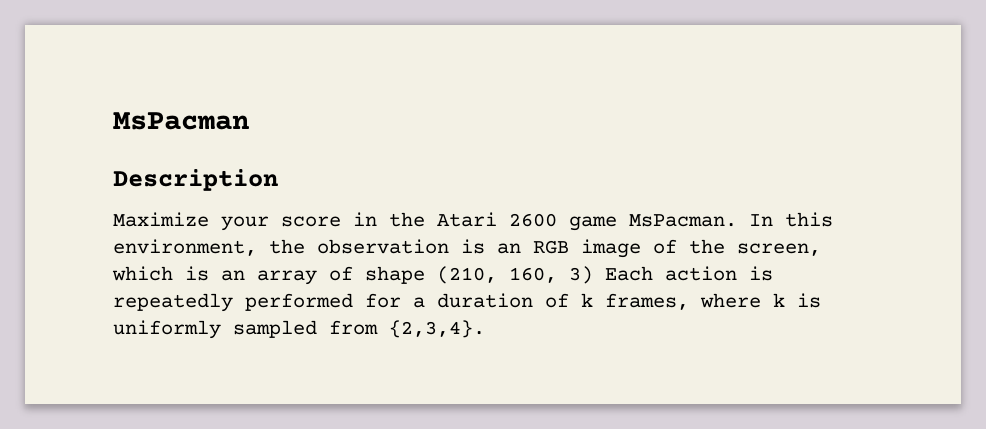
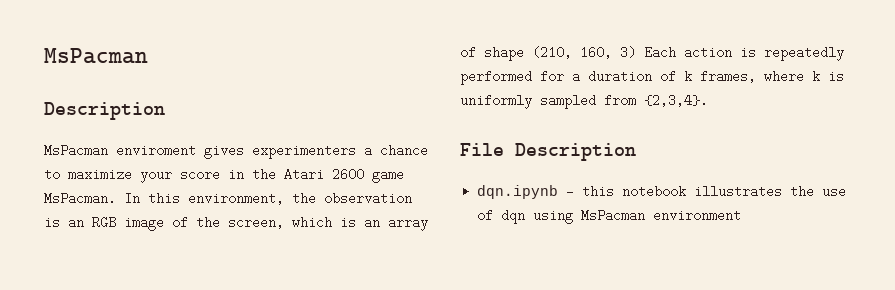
[113,212,209,227] Maximize -> [44,144,428,159] [44,168,132,181] MsPacman enviroment gives experimenters a chance to maximize
(485, 329) none -> [460,143,636,161] [477,185,847,199] [477,209,742,224] // File Description // dqn.ipynb - this notebook illustrates the use of dqn using MsPacman environment

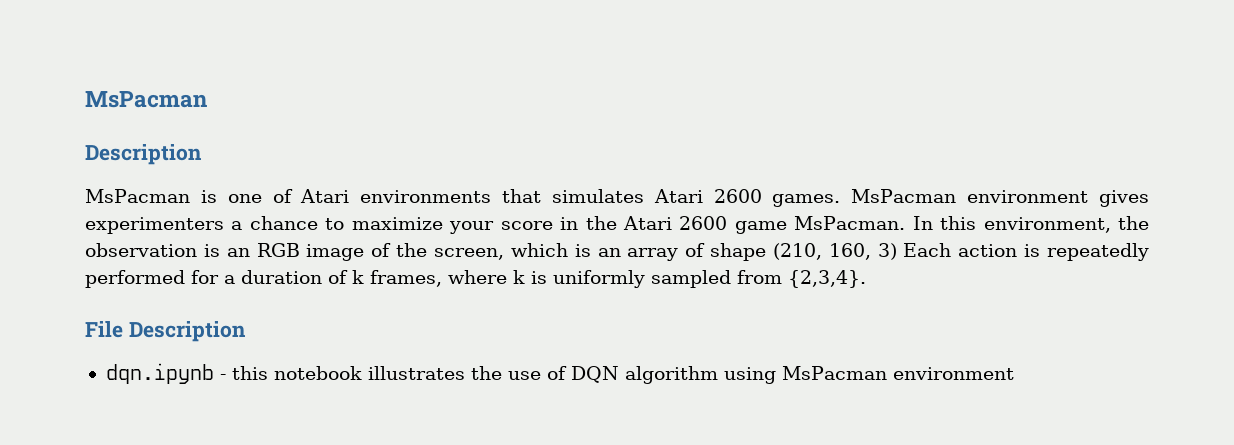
[116,144,196,157] enviroment -> [200,189,1089,207] is one of Atari environments that simulates Atari 2600 games. MsPacman environment
[501,209,526,224] dqn -> [570,366,718,384] DQN algorithm

